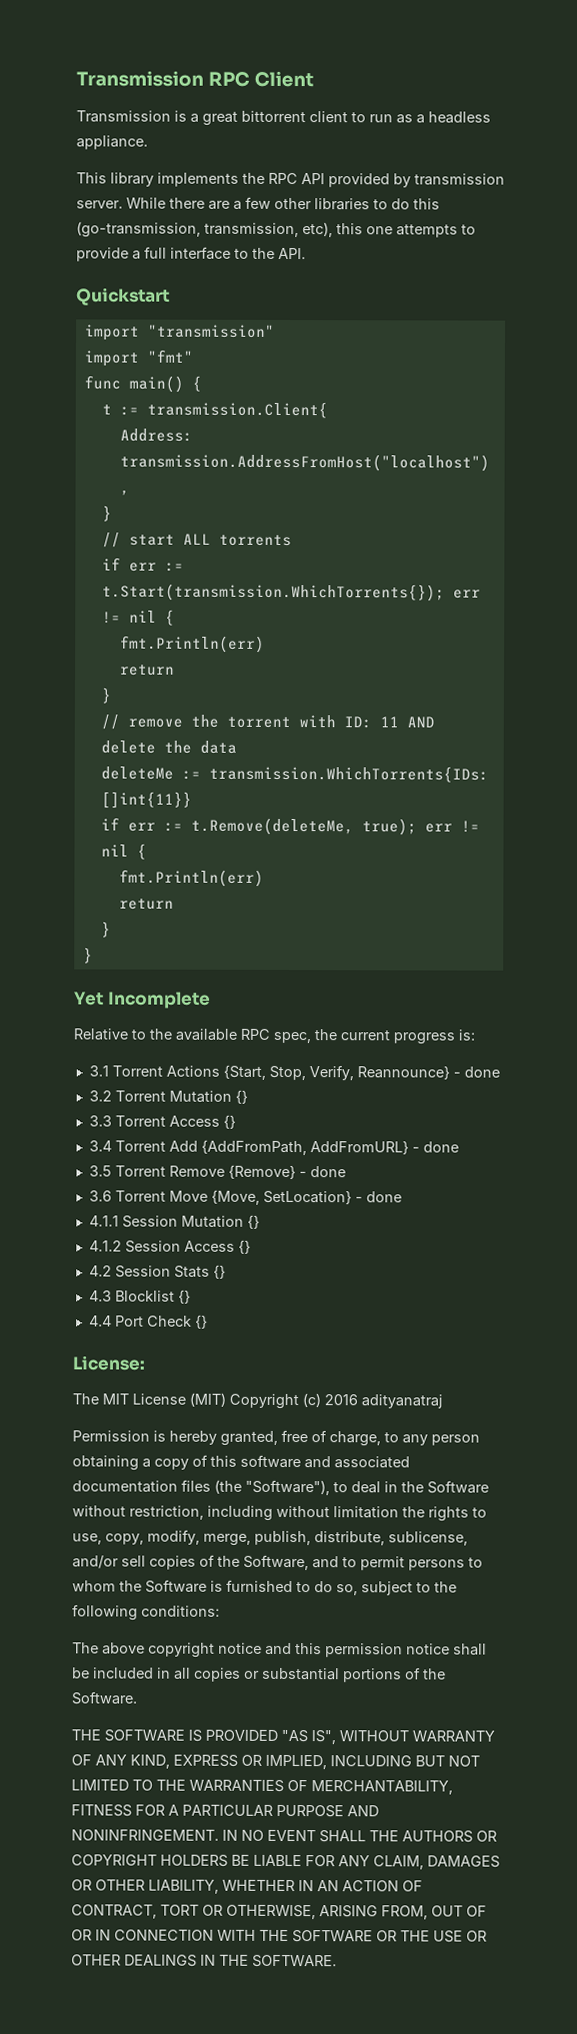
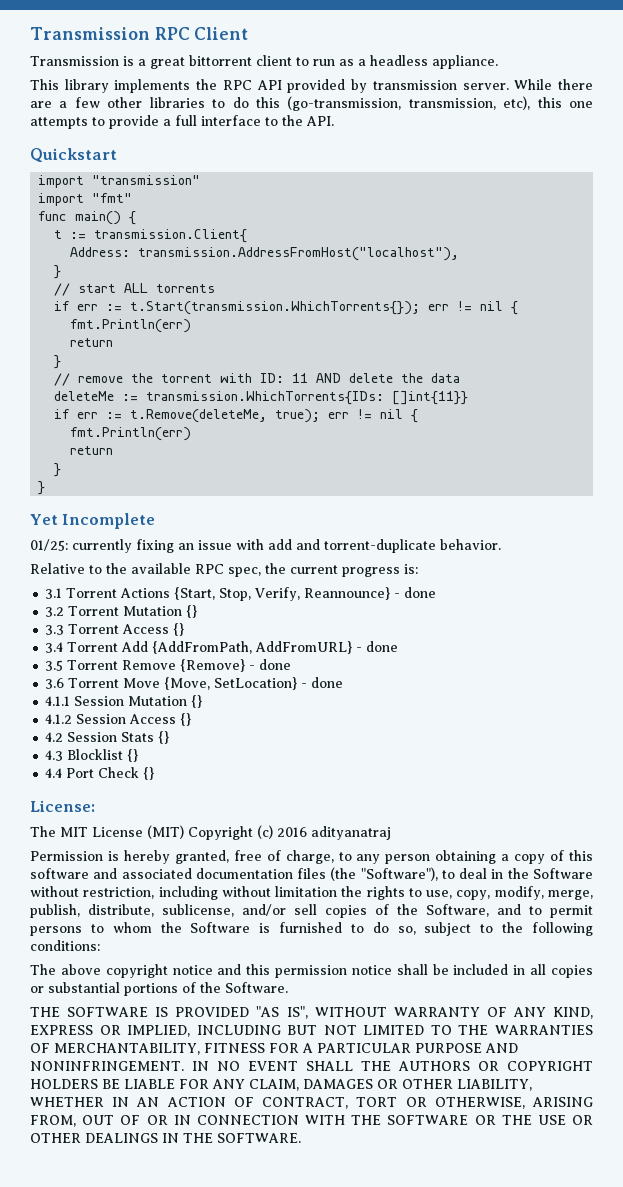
(211, 1000) none -> [30,539,501,553] // 01/25: currently fixing an issue with add and torrent-duplicate behavior.

